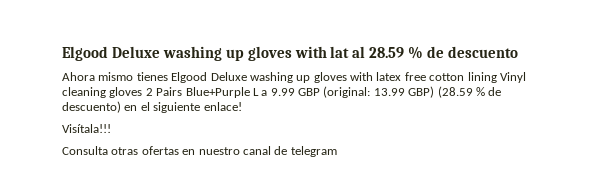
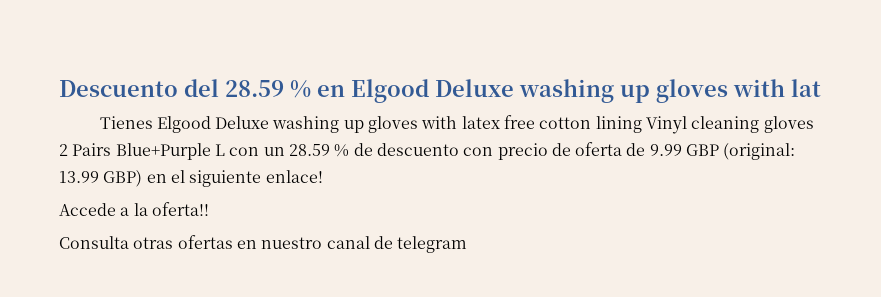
(62, 53) none -> [59,79,345,98] Descuento del 28.59 % en
[352,46,519,59] [62,72,168,81] al 28.59 % de descuento // Ahora mismo tienes -> [99,116,153,129] // Tienes
[261,90,268,96] a -> [229,142,646,160] con un 28.59 % de descuento con precio de oferta de
[437,86,502,98] [62,101,121,113] (28.59 % de descuento) -> (143, 178) none
[62,124,111,133] Visítala!!! -> [59,202,209,216] Accede a la oferta!!

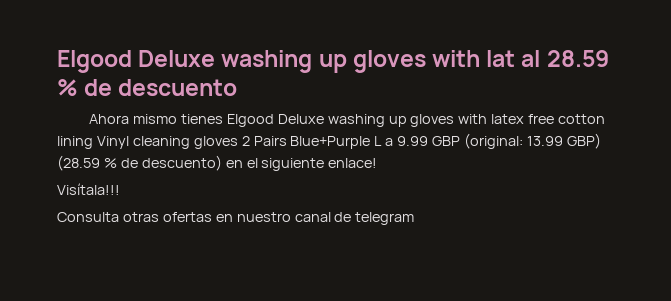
[59,79,345,98] Descuento del 28.59 % en -> (57, 61) none
[99,116,153,129] // Tienes -> [521,50,609,67] [57,79,238,96] [89,114,223,124] al 28.59 % de descuento // Ahora mismo tienes
[229,142,646,160] con un 28.59 % de descuento con precio de oferta de -> [385,138,394,146] a
(143, 178) none -> [57,155,222,171] (28.59 % de descuento)
[59,202,209,216] Accede a la oferta!! -> [57,183,120,195] Visítala!!!

